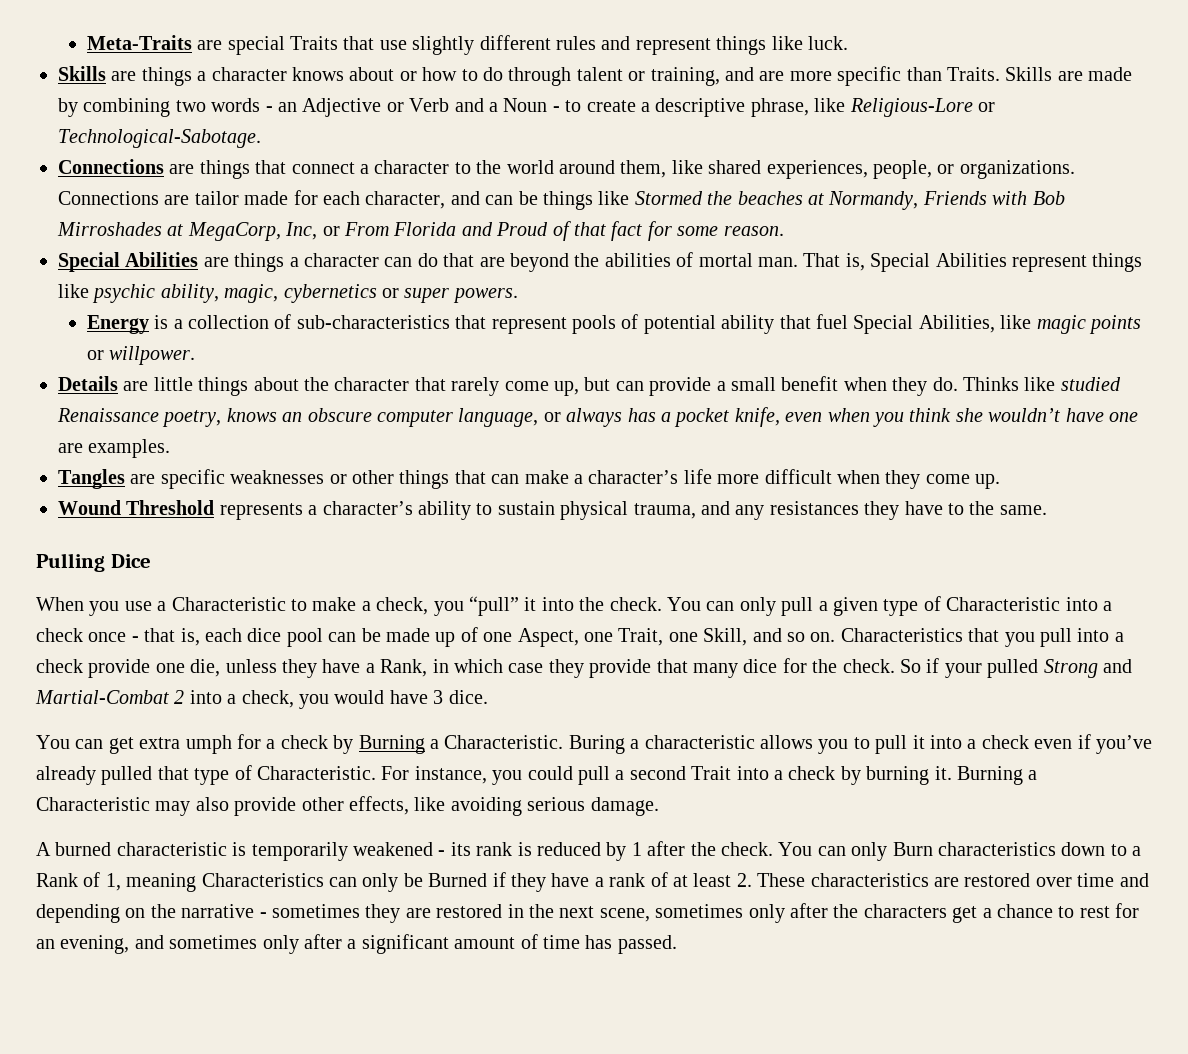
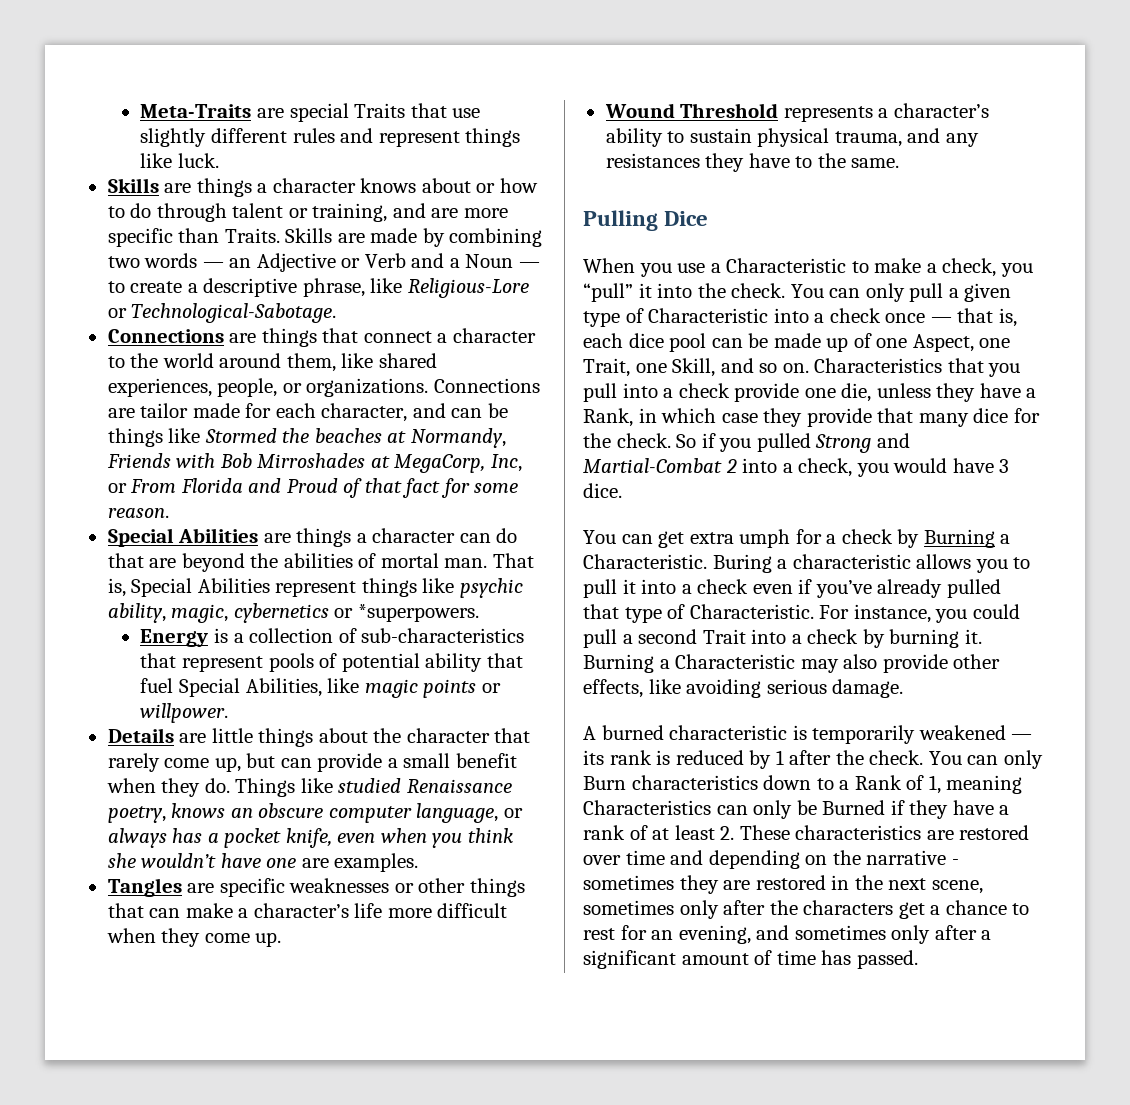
[265,106,273,112] - -> [202,262,224,268] —
[552,106,560,112] - -> [518,262,540,268] —
[404,288,518,303] super powers. -> [357,604,479,622] *superpowers.
[962,377,1019,391] Thinks -> [235,778,296,797] Things
[131,636,139,642] - -> [930,317,952,323] —
[944,663,982,678] your -> [719,438,752,452] you
[438,850,446,856] - -> [1011,734,1033,740] —

